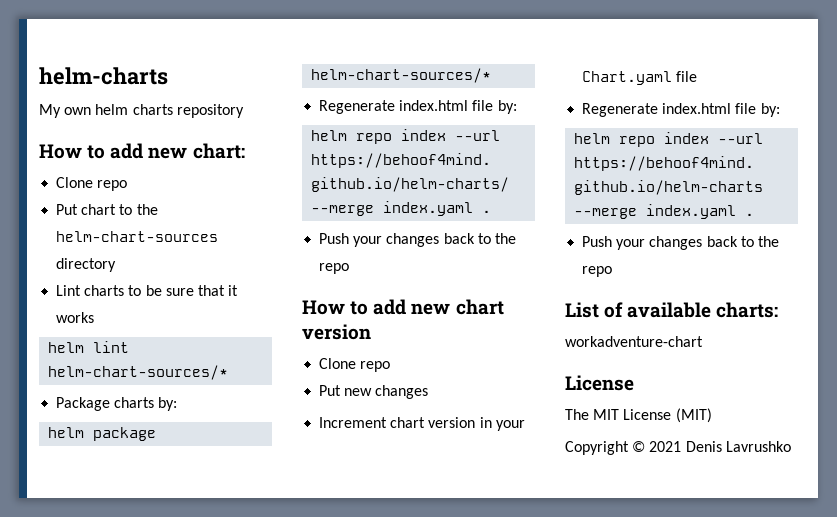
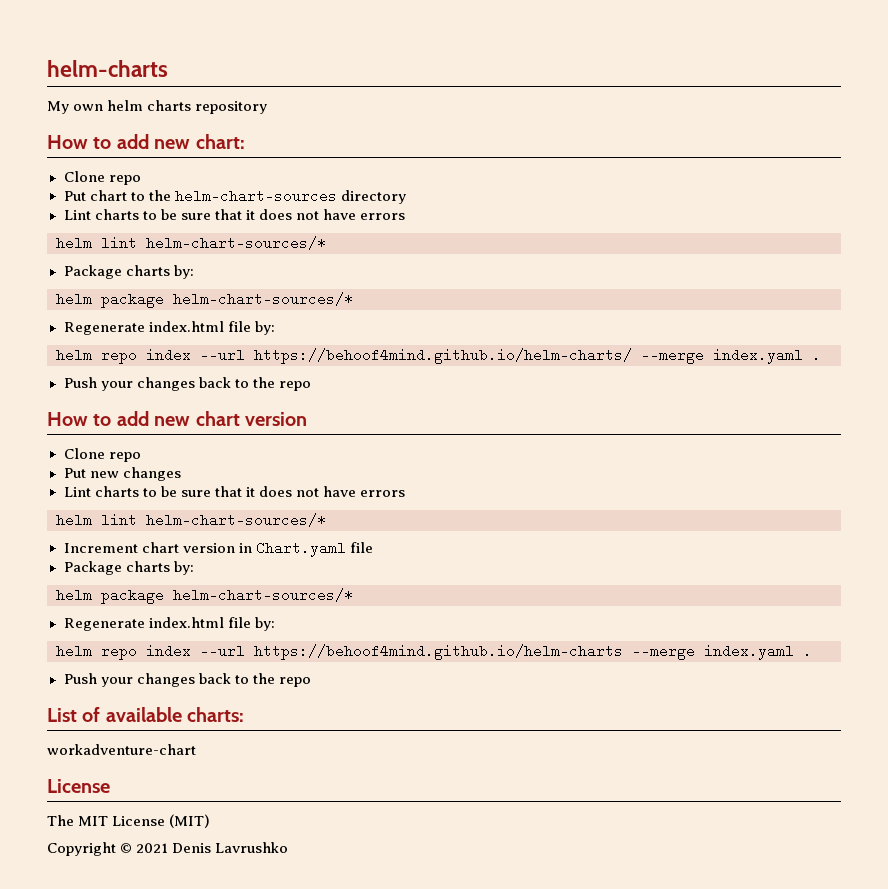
[56,312,95,323] works -> [258,209,406,220] does not have errors
(429, 392) none -> [63,486,406,497] [56,513,326,527] // Lint charts to be sure that it does not have errors // helm lint helm-chart-sources/*
[495,420,525,431] your -> (252, 548) none
(698, 76) none -> [63,561,194,575] [56,588,353,604] // Package charts by: // helm package helm-chart-sources/*

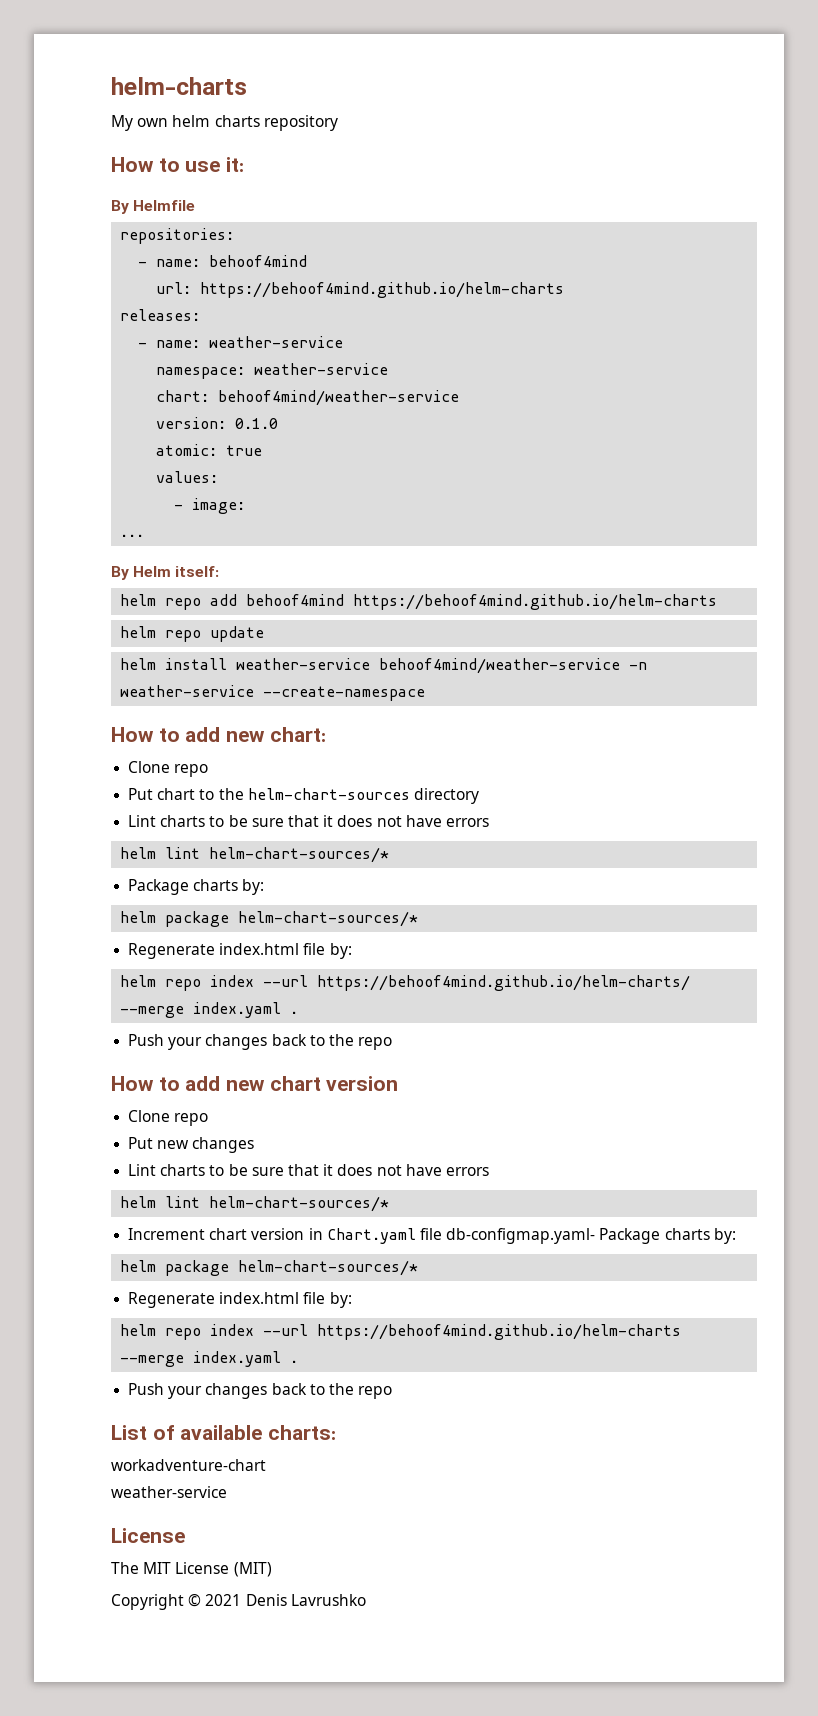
(268, 107) none -> [111,157,245,172] [111,200,196,214] [120,228,235,244] [138,255,308,267] [156,282,565,298] [120,309,201,321] [138,336,344,348] [156,363,389,379] [156,390,460,406] [156,417,279,429] [156,444,263,456] [156,471,219,483] [174,498,246,514] [120,534,145,537] [111,566,220,580] [120,594,718,610] [120,626,265,642] [120,658,648,674] [120,685,426,701] // How to use it: // By Helmfile // repositories: // - name: behoof4mind // url: https://behoof4mind.github.io/helm-charts // releases: // - name: weather-service // namespace: weather-service // chart: behoof4mind/weather-service // version: 0.1.0 // atomic: true // values: // - image: // ... // By Helm itself: // helm repo add behoof4mind https://behoof4mind.github.io/helm-charts // helm repo update // helm install weather-service behoof4mind/weather-service -n weather-service --create-namespace
(373, 547) // -> [446,1228,596,1244] db-configmap.yaml-
(196, 749) none -> [111,1486,227,1498] // weather-service

